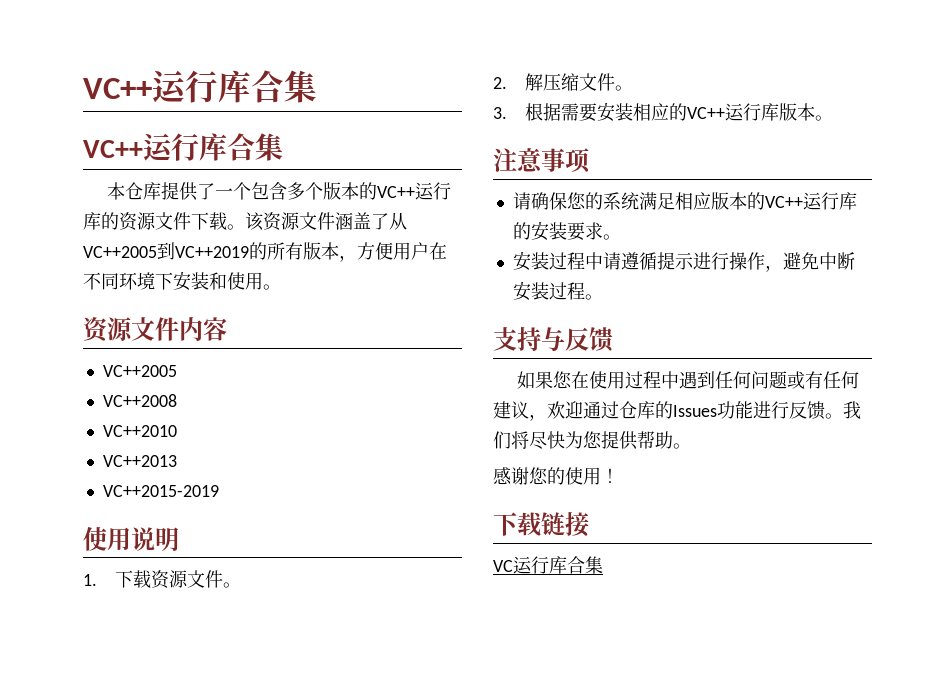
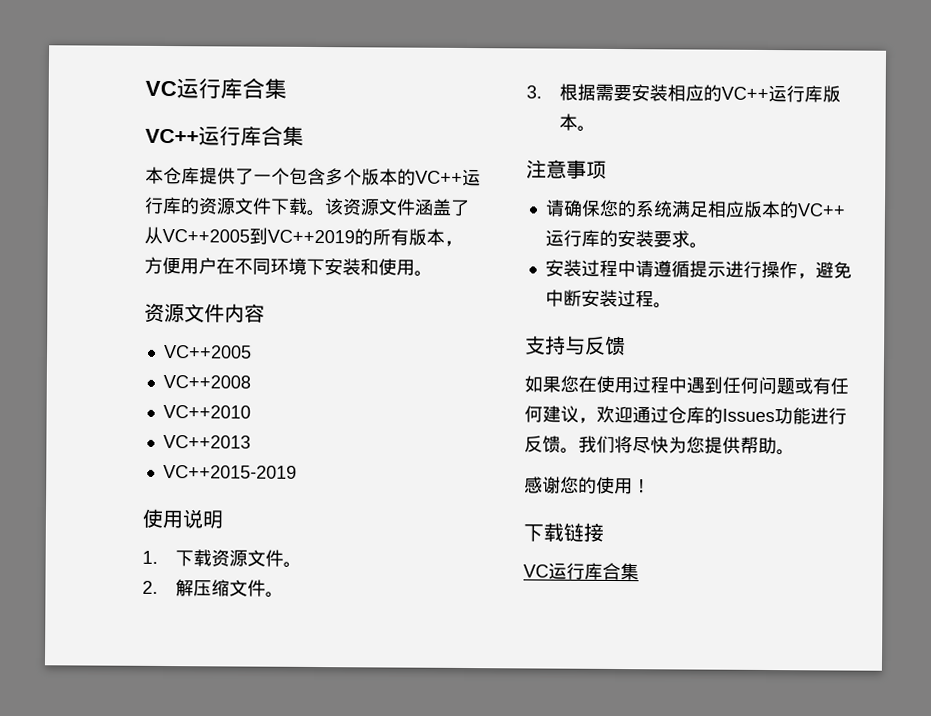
[83,78,152,99] VC++ -> [145,80,177,97] VC

